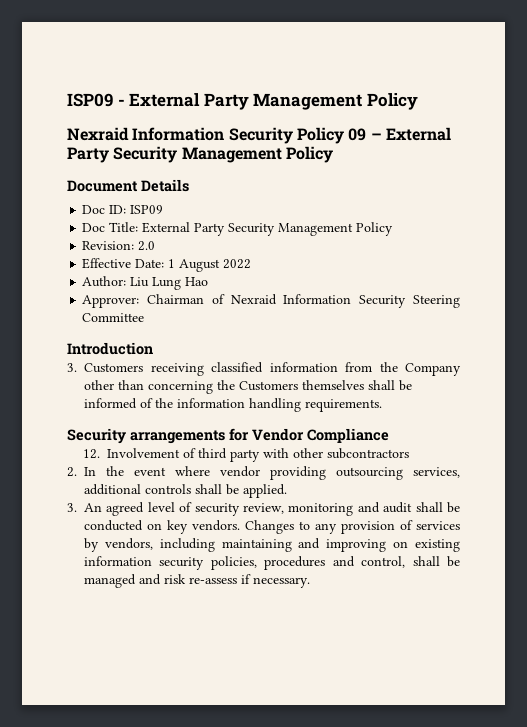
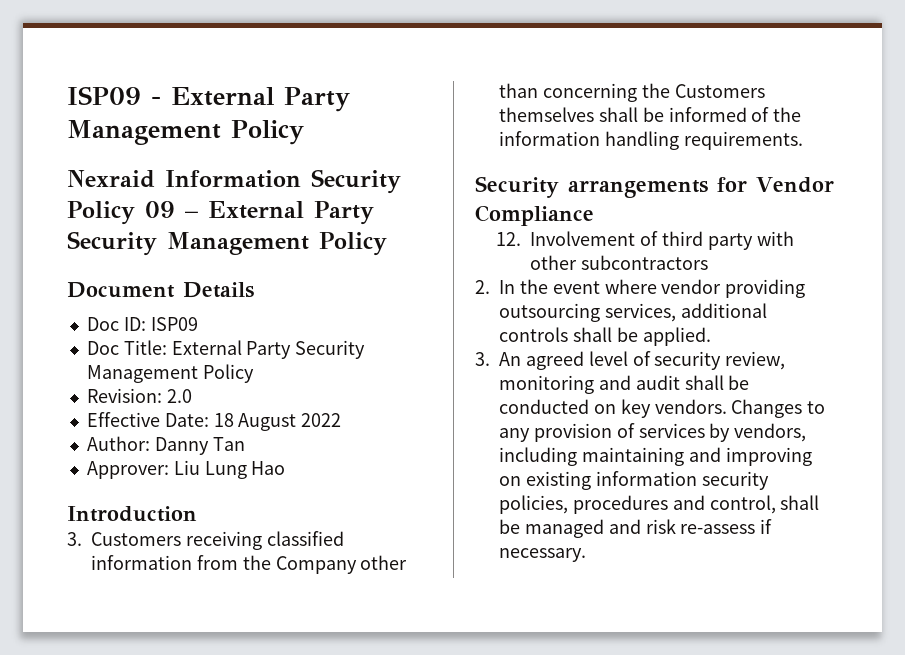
[168,259,176,268] 1 -> [213,413,234,427] 18
(127, 281) none -> [154,437,245,455] [86,461,169,479] Danny Tan // Approver:
[82,294,460,308] [82,313,145,322] // Approver: Chairman of Nexraid Information Security Steering Committee -> (286, 468) none

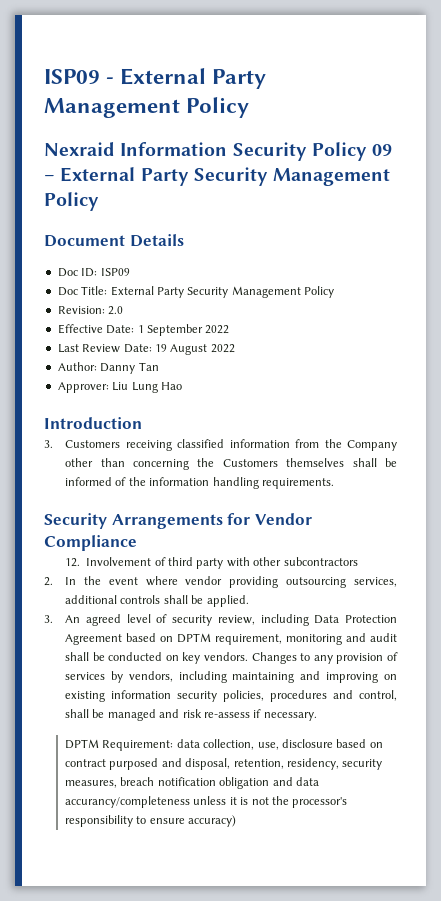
[213,413,234,427] 18 -> [137,324,230,336] [57,344,167,353] 1 September 2022 // Last Review Date: 19
[568,180,708,198] arrangements -> [111,514,223,529] Arrangements
(786, 360) none -> [260,614,397,626] [65,633,283,645] including Data Protection Agreement based on DPTM requirement,
(586, 555) none -> [65,739,383,751] [65,758,383,770] [65,777,319,789] [65,796,348,808] [65,815,237,827] // DPTM Requirement: data collection, use, disclosure based on contract purposed and disposal, retention, residency, security measures, breach notification obligation and data accurancy/completeness unless it is not the processor's responsibility to ensure accuracy)

